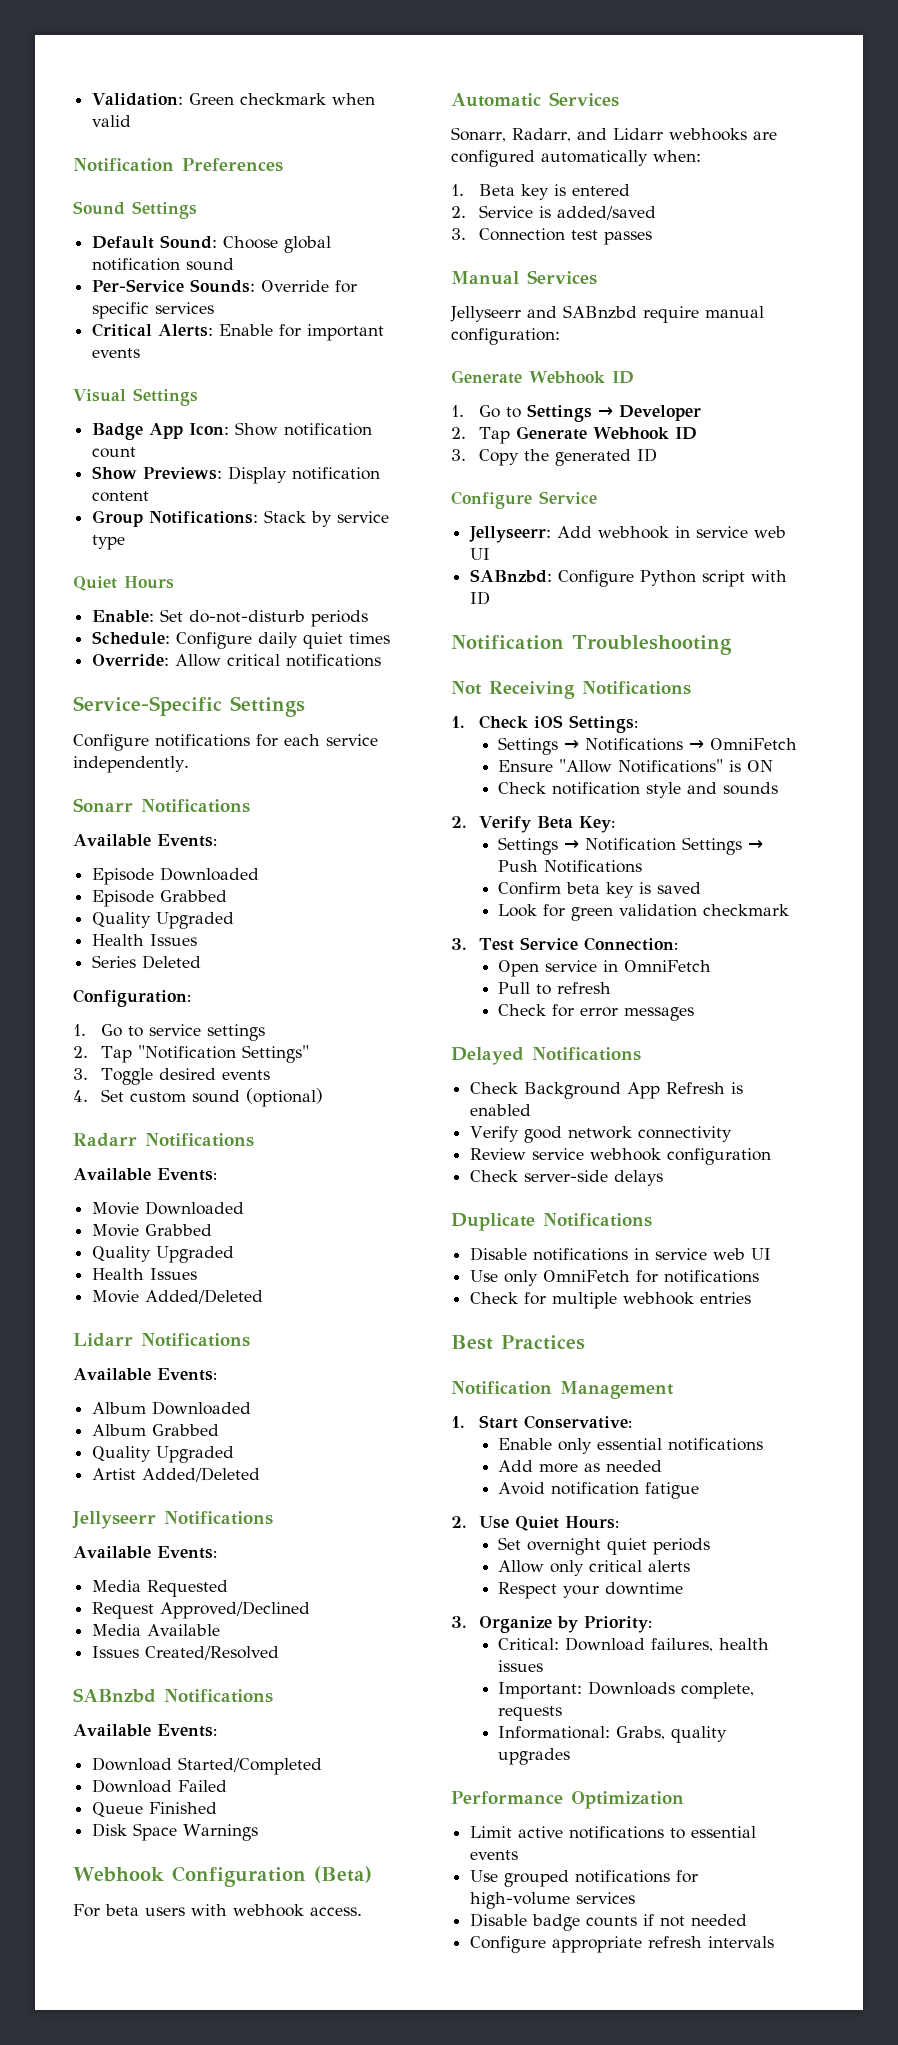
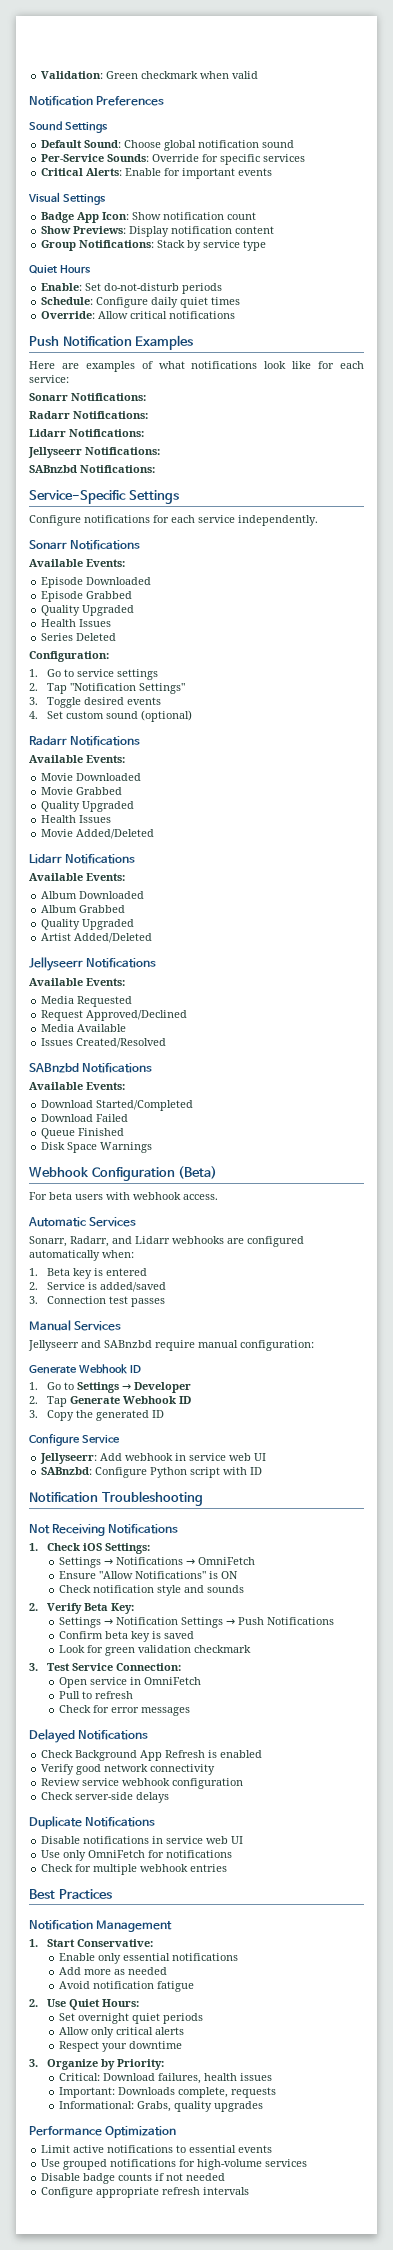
(382, 660) none -> [29,335,194,350] [29,361,365,372] [29,375,69,383] [29,393,146,401] [29,411,148,419] [29,429,144,437] [28,447,160,458] [29,465,155,473] // Push Notification Examples // Here are examples of what notifications look like for each service: // Sonarr Notifications: // Radarr Notifications: // Lidarr Notifications: // Jellyseerr Notifications: // SABnzbd Notifications:

